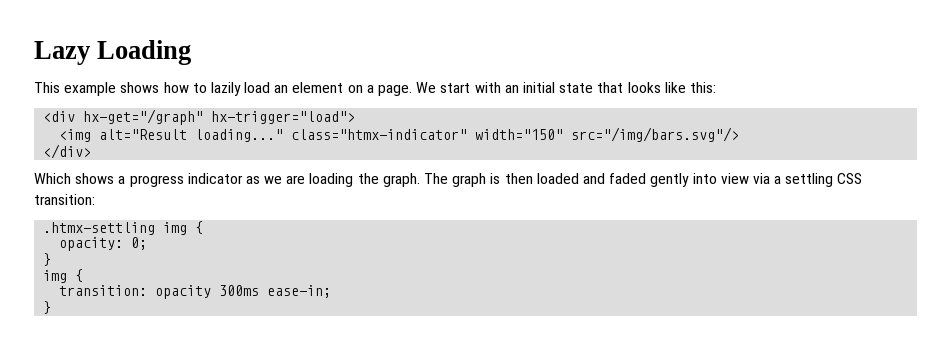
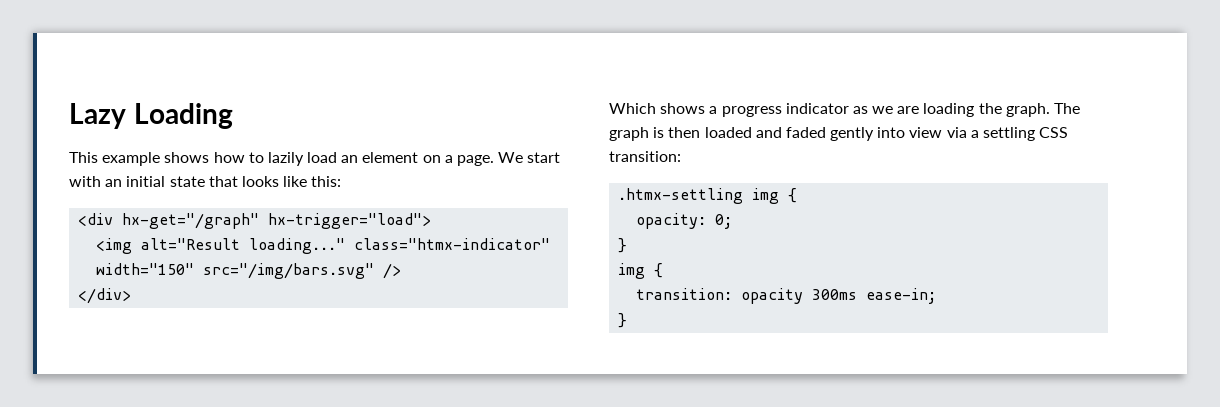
[571,127,740,142] src="/img/bars.svg"/> -> [203,263,402,279] src="/img/bars.svg" />

